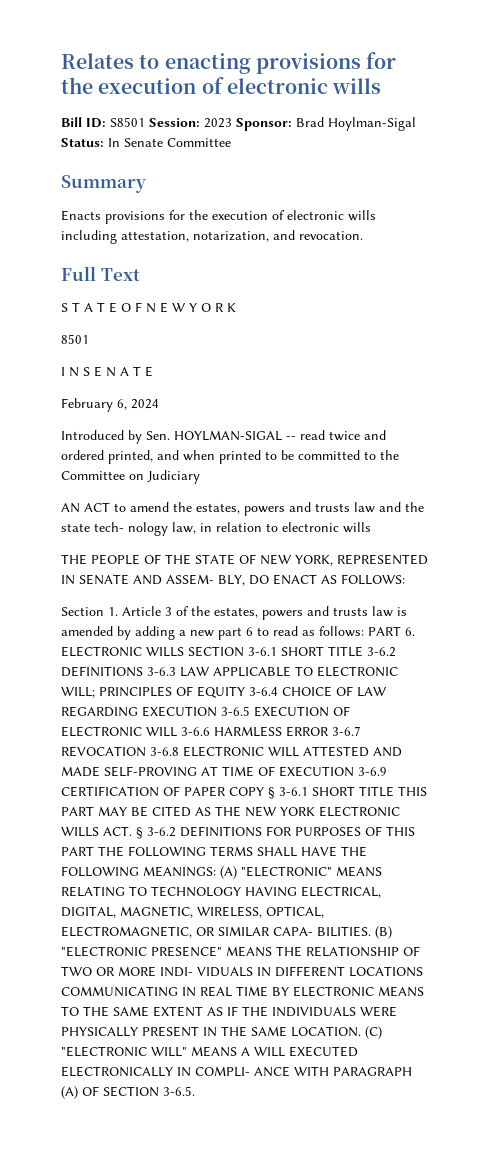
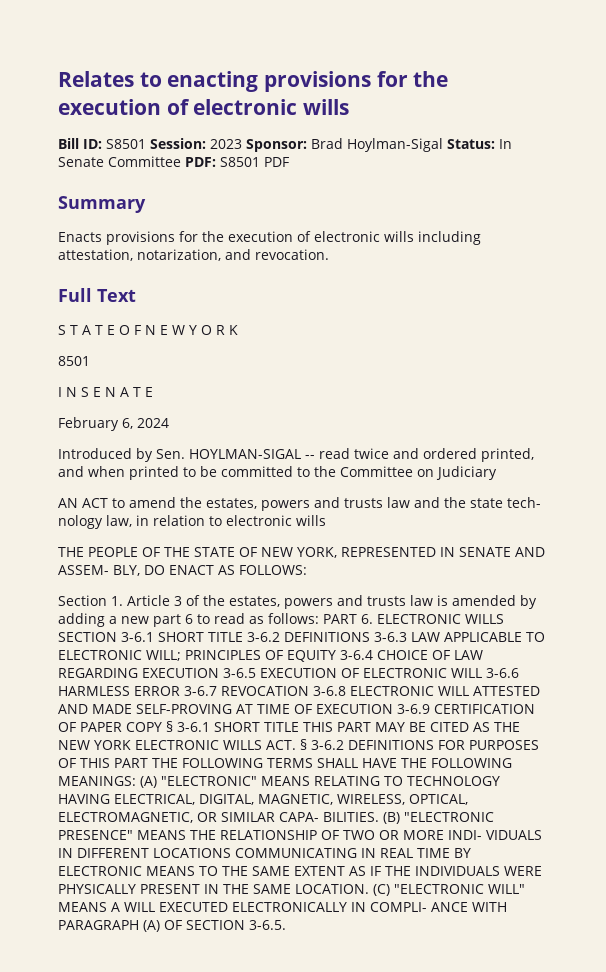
(231, 142) none -> [185,157,289,167] PDF: S8501 PDF

